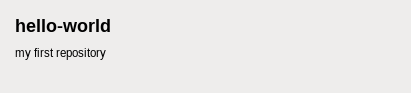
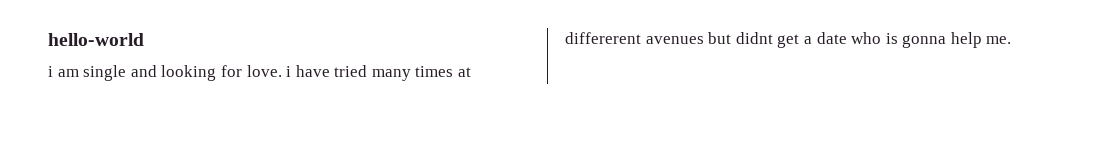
[15,48,107,60] my first repository -> [48,65,472,81] [565,32,1012,48] i am single and looking for love. i have tried many times at differerent avenues but didnt get a date who is gonna help me.

